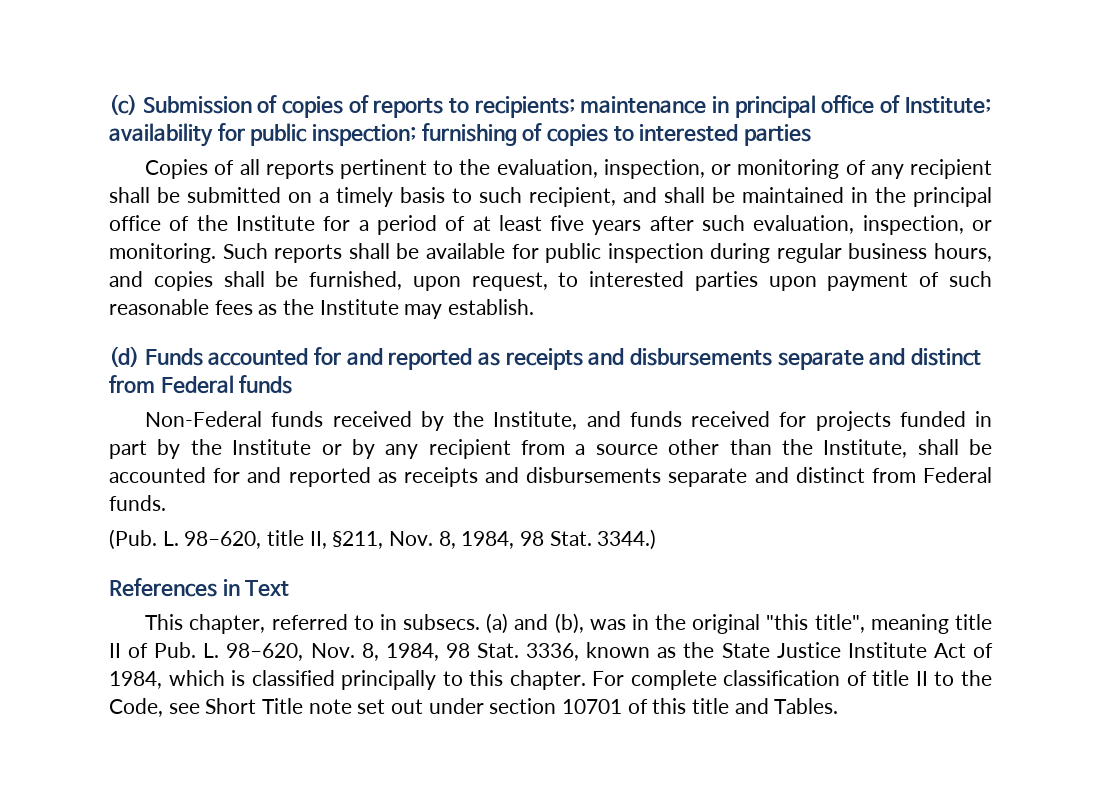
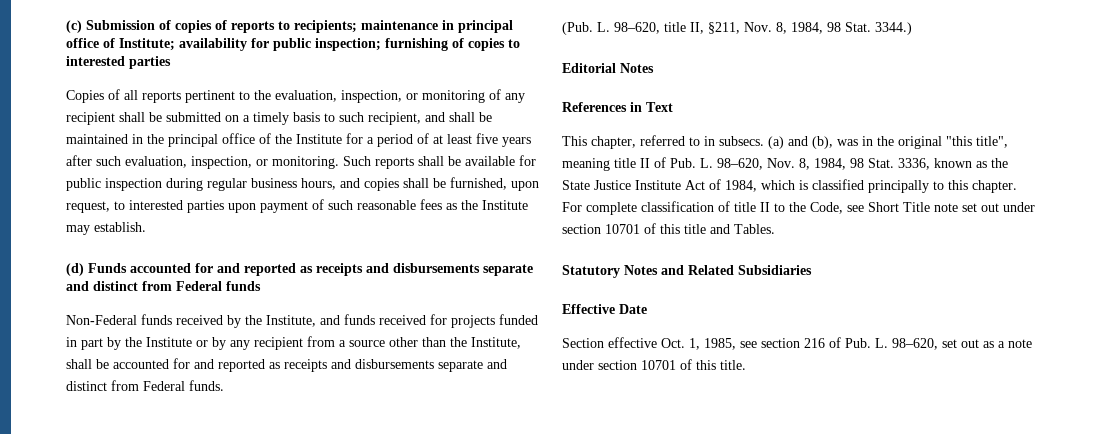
(657, 539) none -> [562,63,654,73] // Editorial Notes
(839, 706) none -> [562,265,812,278] [562,304,647,314] [562,337,1032,350] [562,359,746,370] // Statutory Notes and Related Subsidiaries // Effective Date // Section effective Oct. 1, 1985, see section 216 of Pub. L. 98–620, set out as a note under section 10701 of this title.

